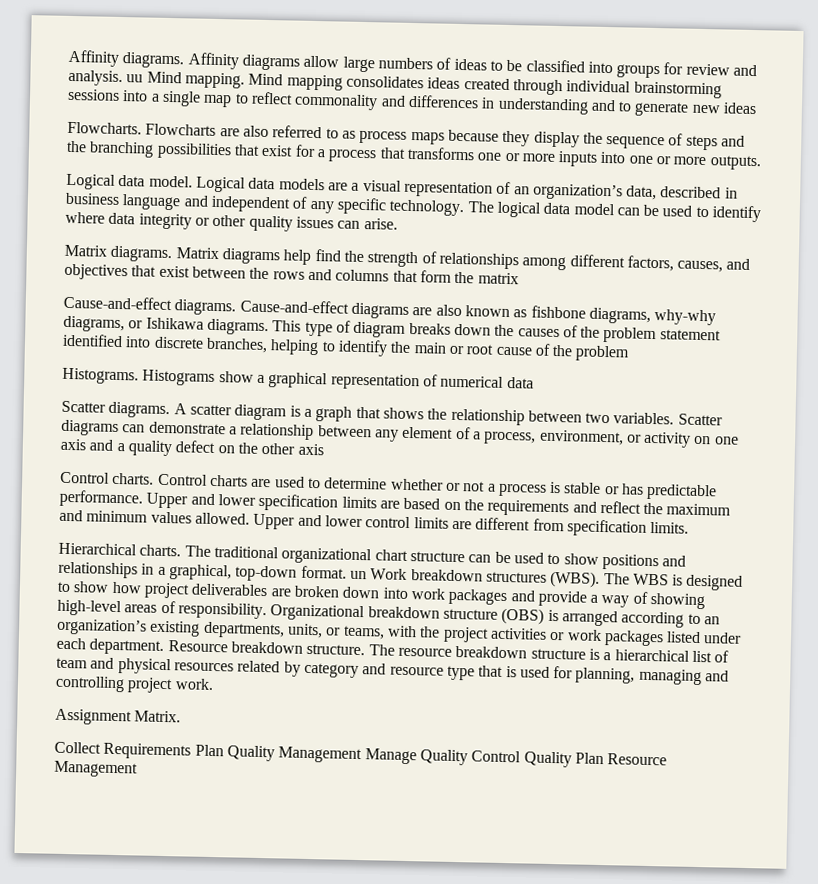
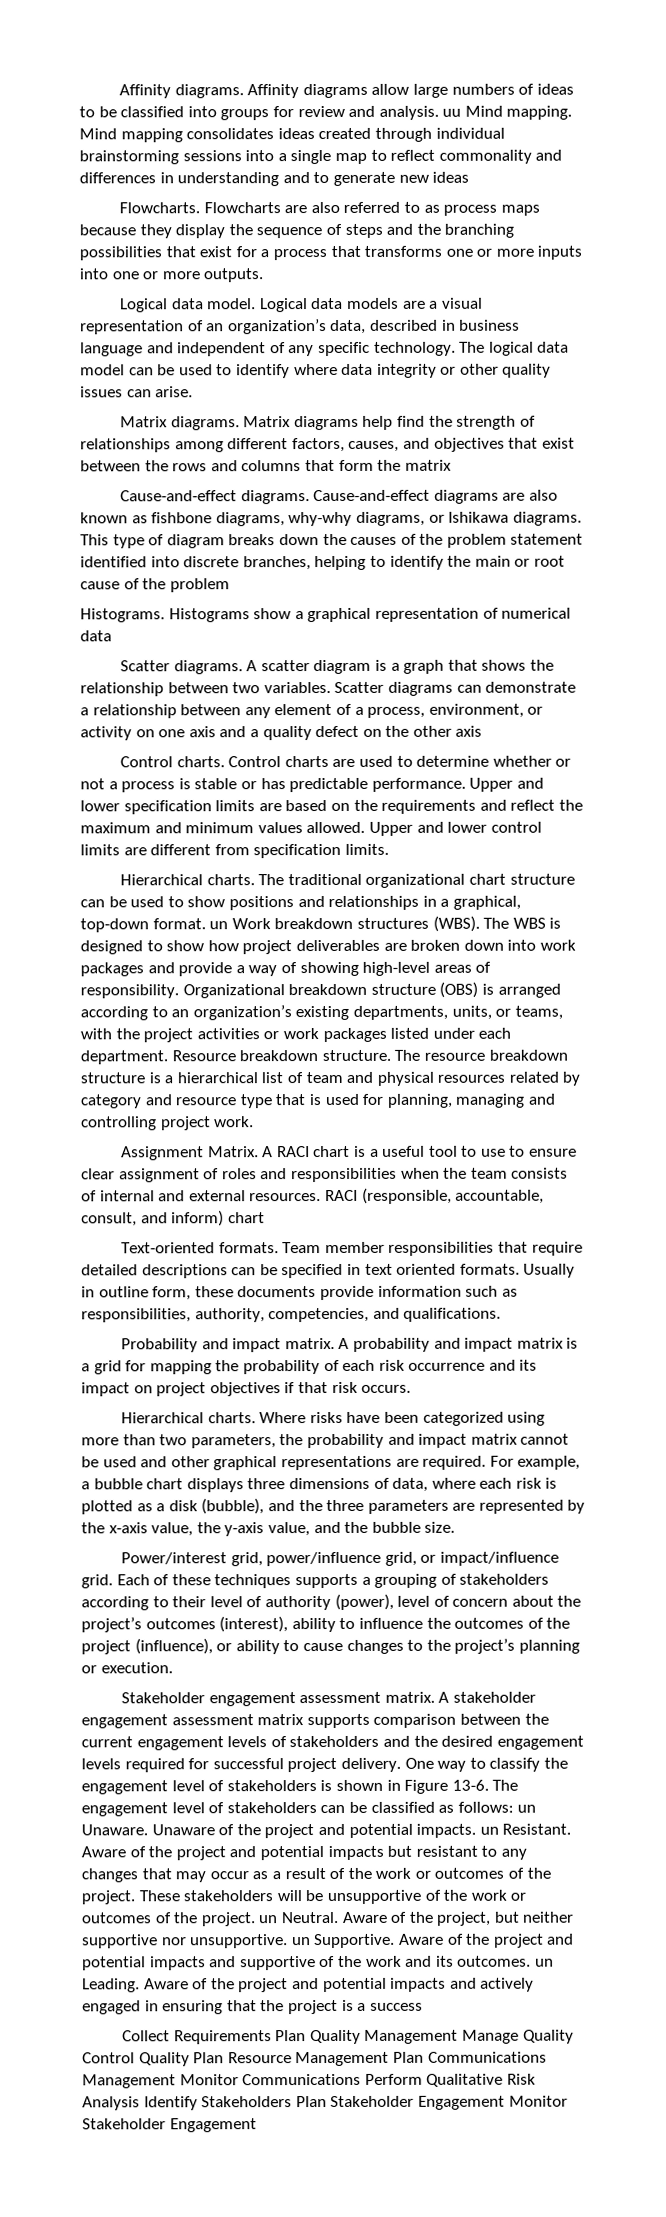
(182, 716) none -> [262,1145,578,1158] [81,1167,569,1183] [81,1187,545,1204] [81,1210,265,1227] [120,1241,583,1256] [81,1263,576,1279] [81,1285,518,1301] [81,1307,502,1323] [120,1337,579,1353] [81,1359,538,1375] [81,1381,412,1397] [120,1411,546,1426] [81,1433,570,1449] [81,1455,581,1471] [81,1477,558,1493] [81,1498,586,1515] [81,1521,456,1537] [120,1551,559,1567] [81,1573,550,1589] [81,1593,582,1611] [81,1616,571,1633] [81,1638,580,1655] [81,1662,173,1674] [120,1691,536,1707] [81,1713,549,1729] [81,1735,584,1751] [81,1757,568,1773] [81,1779,519,1795] [81,1801,537,1817] [81,1823,572,1839] [81,1845,527,1861] [81,1867,551,1883] [81,1889,527,1905] [81,1911,574,1927] [82,1933,575,1949] [82,1955,554,1971] [82,1977,535,1993] [82,1999,423,2015] A RACI chart is a useful tool to use to ensure clear assignment of roles and responsibilities when the team consists of internal and external resources. RACI (responsible, accountable, consult, and inform) chart // Text-oriented formats. Team member responsibilities that require detailed descriptions can be specified in text oriented formats. Usually in outline form, these documents provide information such as responsibilities, authority, competencies, and qualifications. // Probability and impact matrix. A probability and impact matrix is a grid for mapping the probability of each risk occurrence and its impact on project objectives if that risk occurs. // Hierarchical charts. Where risks have been categorized using more than two parameters, the probability and impact matrix cannot be used and other graphical representations are required. For example, a bubble chart displays three dimensions of data, where each risk is plotted as a disk (bubble), and the three parameters are represented by the x-axis value, the y-axis value, and the bubble size. // Power/interest grid, power/influence grid, or impact/influence grid. Each of these techniques supports a grouping of stakeholders according to their level of authority (power), level of concern about the project’s outcomes (interest), ability to influence the outcomes of the project (influence), or ability to cause changes to the project’s planning or execution. // Stakeholder engagement assessment matrix. A stakeholder engagement assessment matrix supports comparison between the current engagement levels of stakeholders and the desired engagement levels required for successful project delivery. One way to classify the engagement level of stakeholders is shown in Figure 13-6. The engagement level of stakeholders can be classified as follows: un Unaware. Unaware of the project and potential impacts. un Resistant. Aware of the project and potential impacts but resistant to any changes that may occur as a result of the work or outcomes of the project. These stakeholders will be unsupportive of the work or outcomes of the project. un Neutral. Aware of the project, but neither supportive nor unsupportive. un Supportive. Aware of the project and potential impacts and supportive of the work and its outcomes. un Leading. Aware of the project and potential impacts and actively engaged in ensuring that the project is a success
(138, 769) none -> [392,2051,547,2063] [82,2073,536,2089] [82,2095,568,2111] [82,2118,257,2133] Plan Communications Management Monitor Communications Perform Qualitative Risk Analysis Identify Stakeholders Plan Stakeholder Engagement Monitor Stakeholder Engagement

